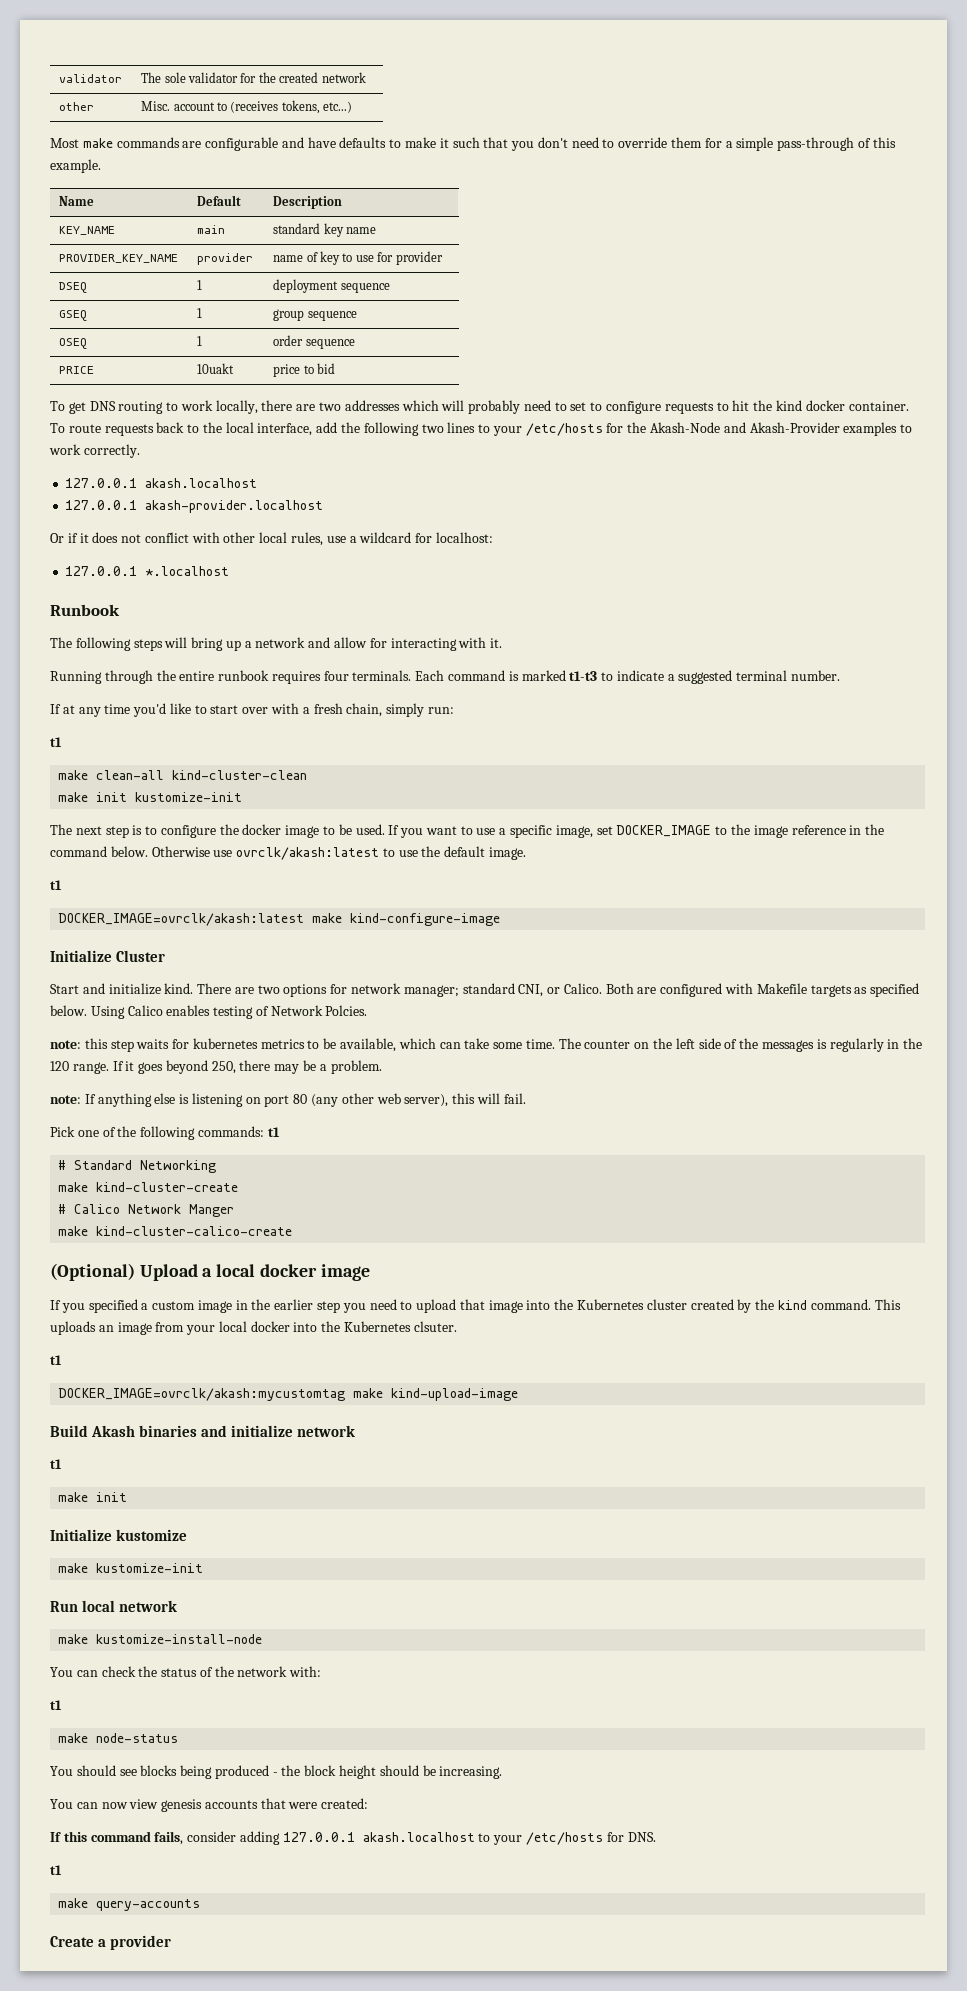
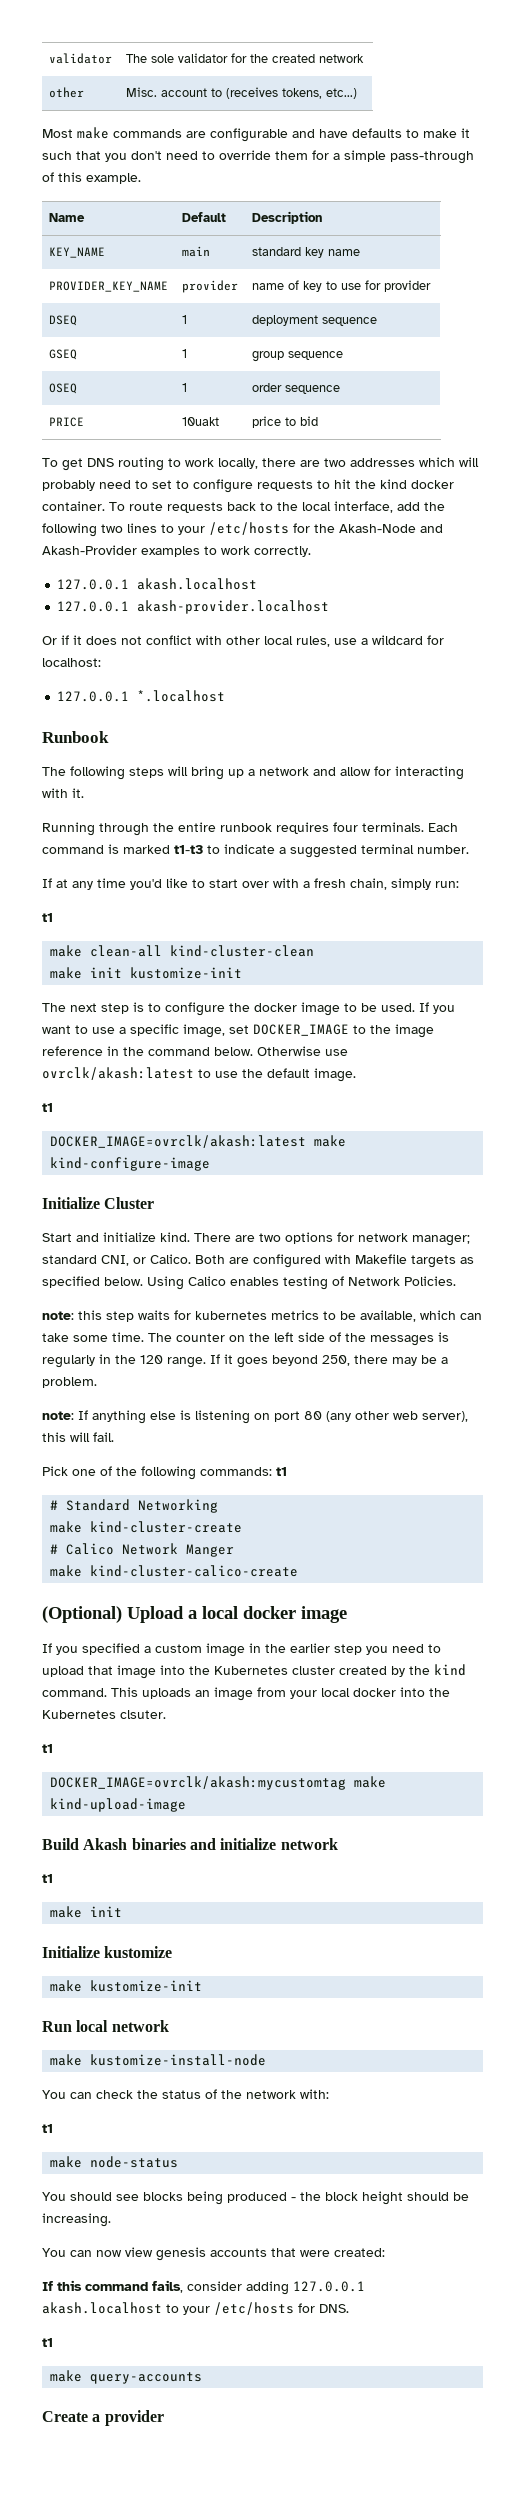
[325,1005,368,1016] Polcies. -> [404,1276,456,1286] Policies.

